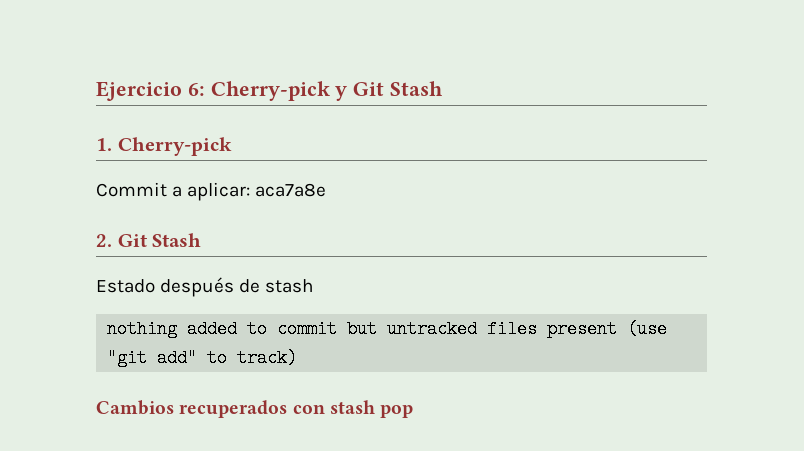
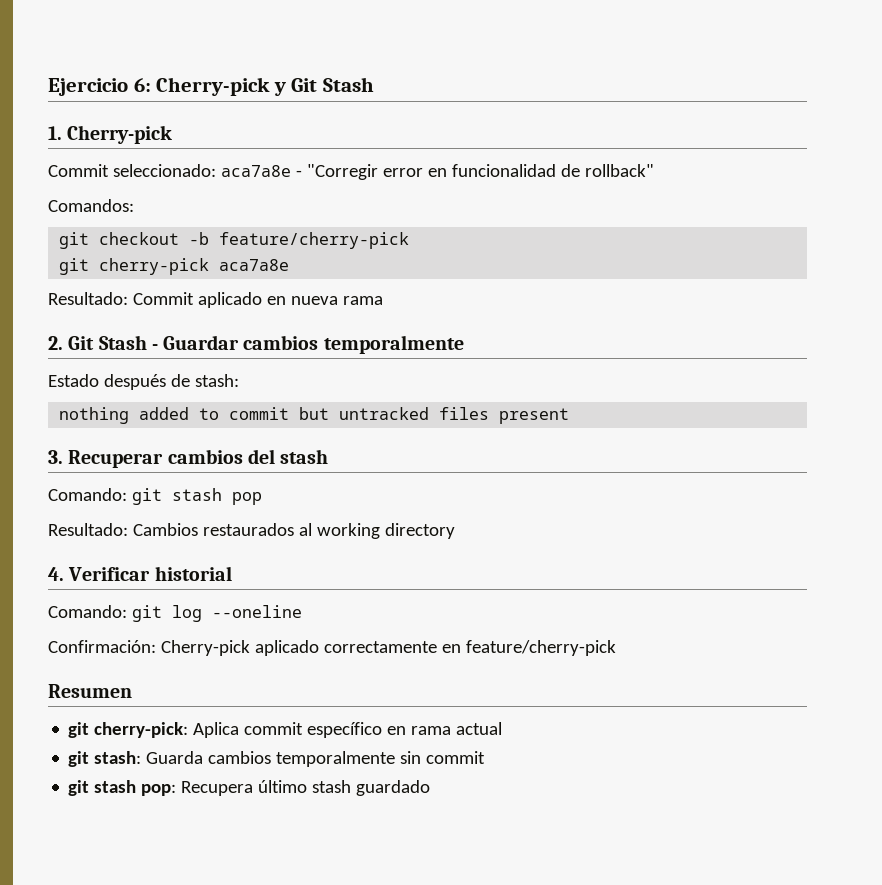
[172,182,327,201] a aplicar: aca7a8e -> [112,164,654,180] [48,199,134,212] [59,232,410,249] [59,258,290,275] [48,292,383,308] seleccionado: aca7a8e - "Corregir error en funcionalidad de rollback" // Comandos: // git checkout -b feature/cherry-pick // git cherry-pick aca7a8e // Resultado: Commit aplicado en nueva rama
(202, 240) none -> [151,335,464,354] - Guardar cambios temporalmente
[265,279,314,293] stash -> [194,374,239,387] stash:
[627,320,668,338] [107,349,298,367] [96,400,414,418] (use "git add" to track) // Cambios recuperados con stash pop -> [48,449,329,468] [48,488,262,505] [48,523,455,539] [48,566,232,581] [48,605,302,622] [48,640,616,656] [48,684,132,698] [68,722,503,738] [68,751,486,767] [68,780,431,796] // 3. Recuperar cambios del stash // Comando: git stash pop // Resultado: Cambios restaurados al working directory // 4. Verificar historial // Comando: git log --oneline // Confirmación: Cherry-pick aplicado correctamente en feature/cherry-pick // Resumen // git cherry-pick: Aplica commit específico en rama actual // git stash: Guarda cambios temporalmente sin commit // git stash pop: Recupera último stash guardado

